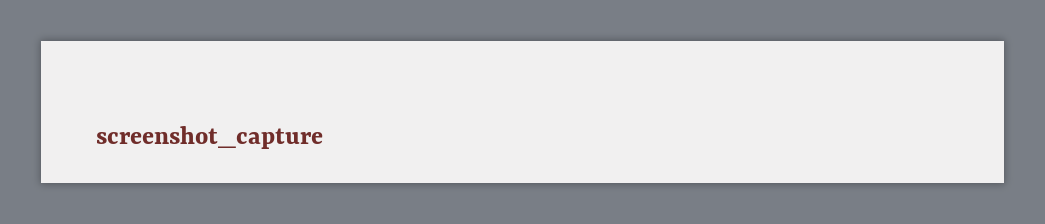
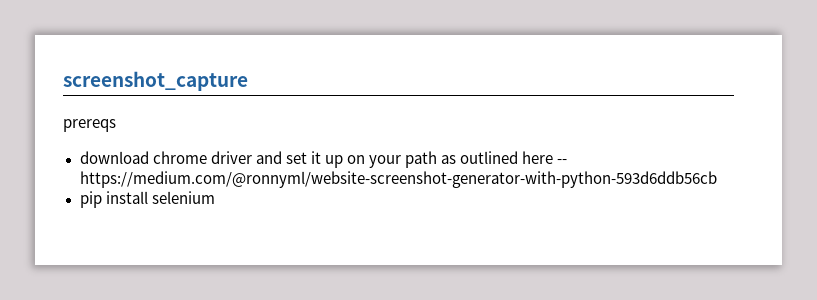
(323, 137) none -> [63,119,116,132] [79,151,568,168] [79,171,717,188] [79,191,215,208] // prereqs // download chrome driver and set it up on your path as outlined here -- https://medium.com/@ronnyml/website-screenshot-generator-with-python-593d6ddb56cb // pip install selenium

